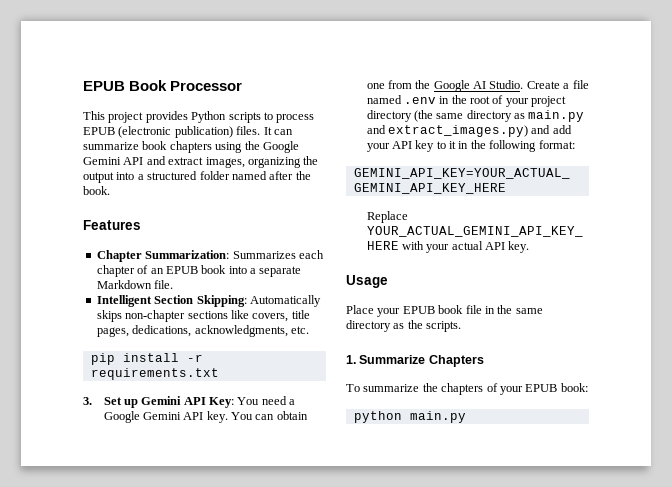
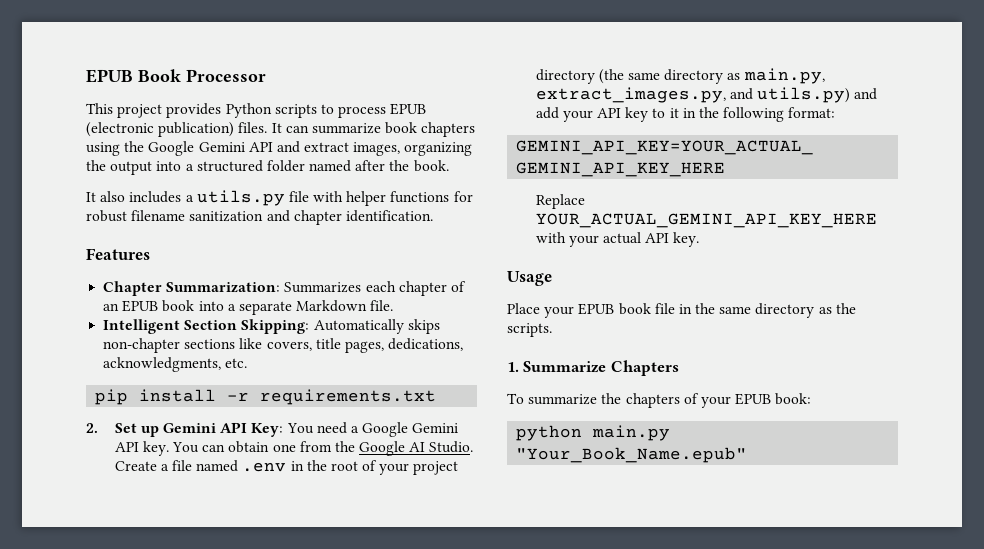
(110, 190) none -> [86,190,473,206] [86,210,433,225] // It also includes a utils.py file with helper functions for robust filename sanitization and chapter identification.
[83,397,92,405] 3. -> [86,423,98,433] 2.
[528,110,585,122] [366,125,528,137] main.py and extract_images.py) -> [743,68,825,84] [535,87,850,103] main.py, extract_images.py, and utils.py)
(466, 417) none -> [516,447,748,463] "Your_Book_Name.epub"

